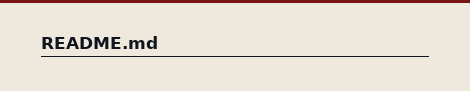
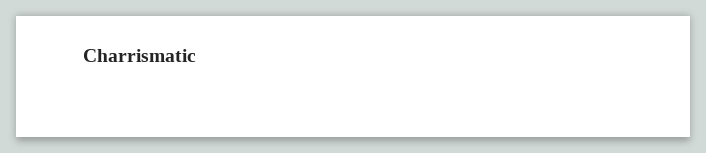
[41,36,158,49] README.md -> [83,49,196,62] Charrismatic

